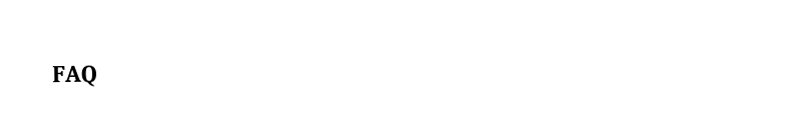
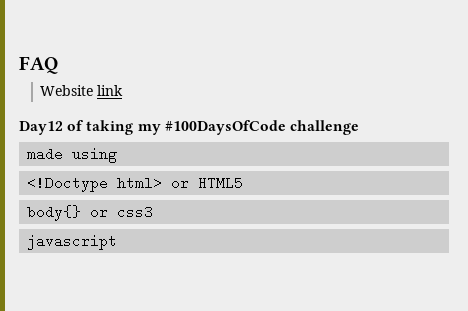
(98, 76) none -> [40,85,124,96] [19,120,359,135] [27,147,118,163] [27,176,244,192] [27,205,154,221] [27,234,118,250] // Website link // Day12 of taking my #100DaysOfCode challenge // made using // <!Doctype html> or HTML5 // body{} or css3 // javascript

